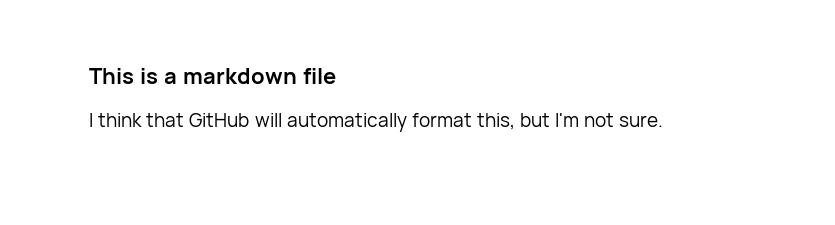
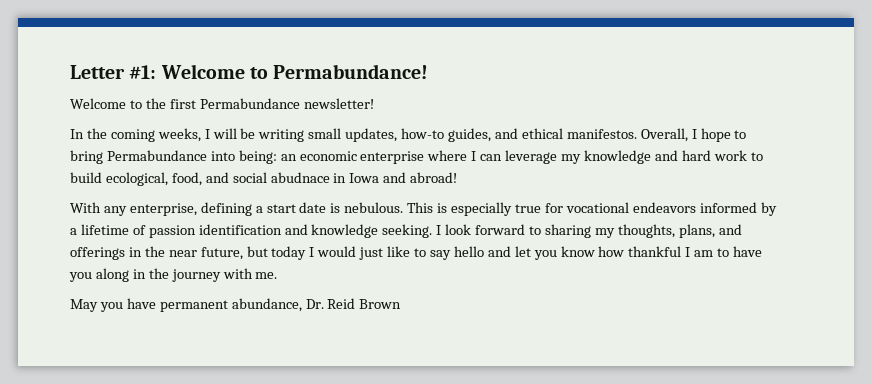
[89,68,336,84] [89,113,664,132] This is a markdown file // I think that GitHub will automatically format this, but I'm not sure. -> [70,64,429,79] [70,98,374,109] [70,128,747,142] [70,150,763,164] [70,172,458,186] [70,202,777,216] [70,224,742,238] [70,246,763,260] [69,268,278,282] [70,298,402,312] Letter #1: Welcome to Permabundance! // Welcome to the first Permabundance newsletter! // In the coming weeks, I will be writing small updates, how-to guides, and ethical manifestos. Overall, I hope to bring Permabundance into being: an economic enterprise where I can leverage my knowledge and hard work to build ecological, food, and social abudnace in Iowa and abroad! // With any enterprise, defining a start date is nebulous. This is especially true for vocational endeavors informed by a lifetime of passion identification and knowledge seeking. I look forward to sharing my thoughts, plans, and offerings in the near future, but today I would just like to say hello and let you know how thankful I am to have you along in the journey with me. // May you have permanent abundance, Dr. Reid Brown

